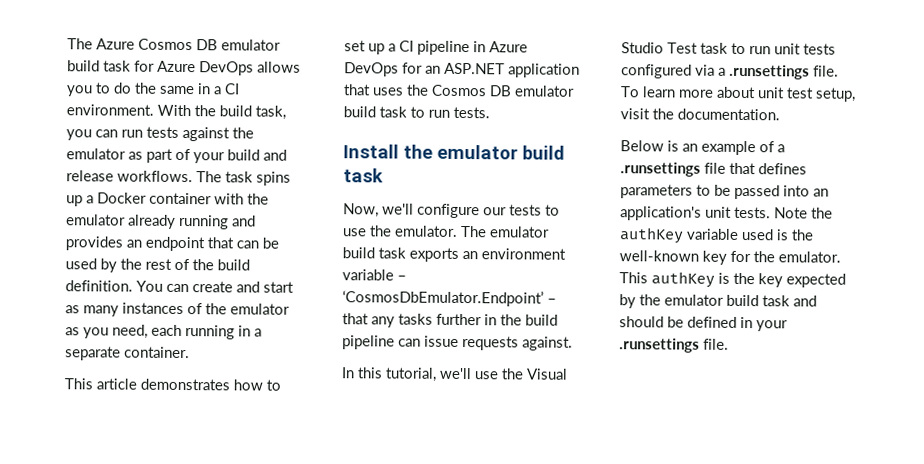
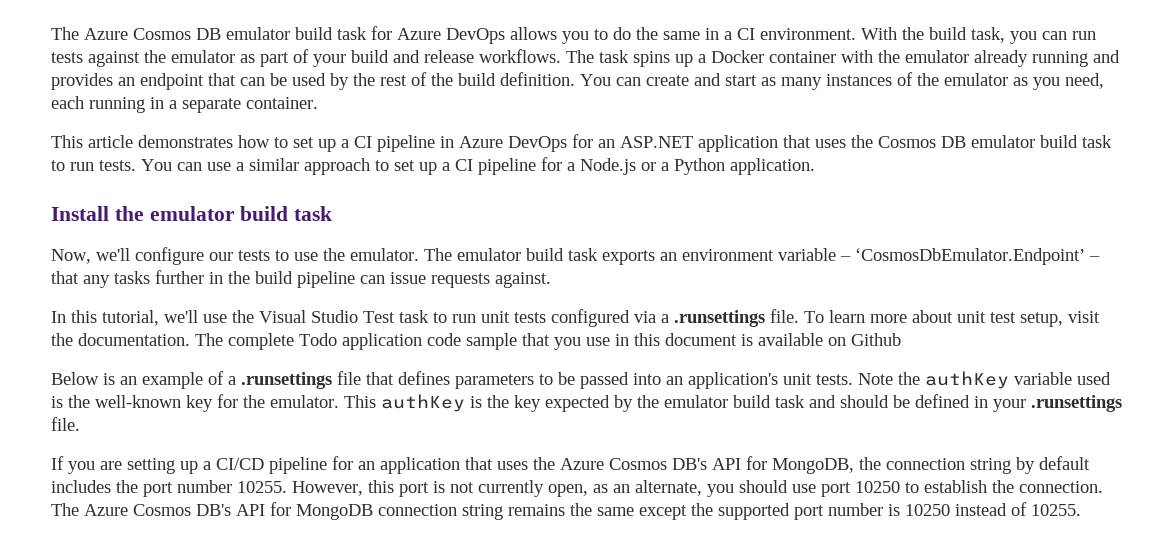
(490, 112) none -> [141,157,815,175] You can use a similar approach to set up a CI pipeline for a Node.js or a Python application.
(780, 114) none -> [195,333,901,350] The complete Todo application code sample that you use in this document is available on Github
(729, 344) none -> [51,456,1090,474] [51,480,1103,497] [51,502,1081,520] // If you are setting up a CI/CD pipeline for an application that uses the Azure Cosmos DB's API for MongoDB, the connection string by default includes the port number 10255. However, this port is not currently open, as an alternate, you should use port 10250 to establish the connection. The Azure Cosmos DB's API for MongoDB connection string remains the same except the supported port number is 10250 instead of 10255.

